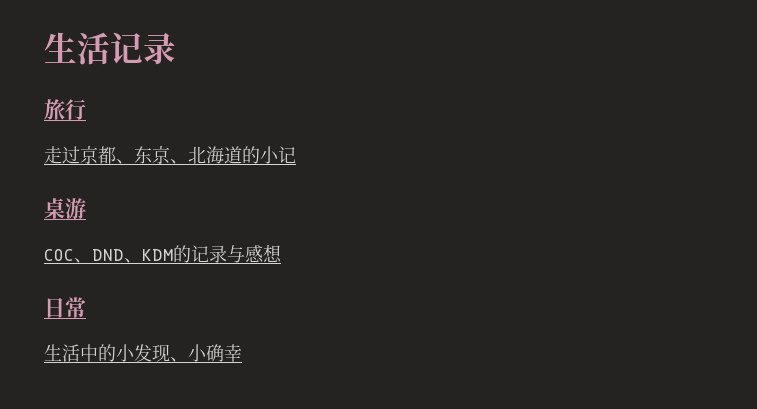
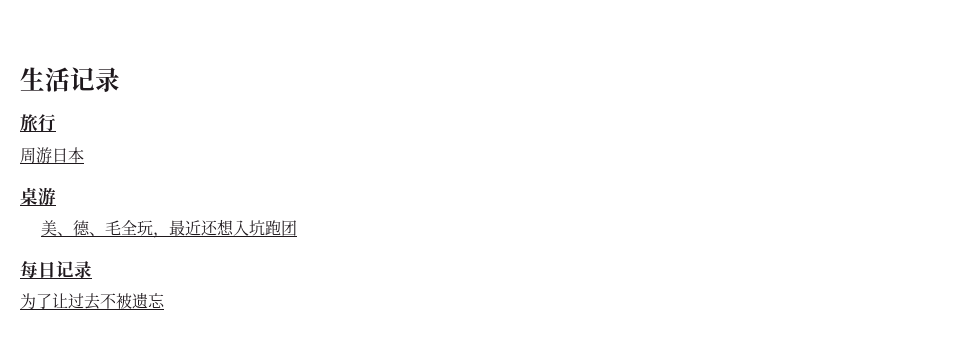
[44,146,296,164] [44,198,86,219] [44,244,282,263] [44,297,86,318] [44,344,242,362] 走过京都、东京、北海道的小记 // 桌游 // COC、DND、KDM的记录与感想 // 日常 // 生活中的小发现、小确幸 -> [20,147,84,164] [20,187,56,205] [40,219,297,238] [20,260,92,279] [20,292,165,310] 周游日本 // 桌游 // 美、德、毛全玩，最近还想入坑跑团 // 每日记录 // 为了让过去不被遗忘

